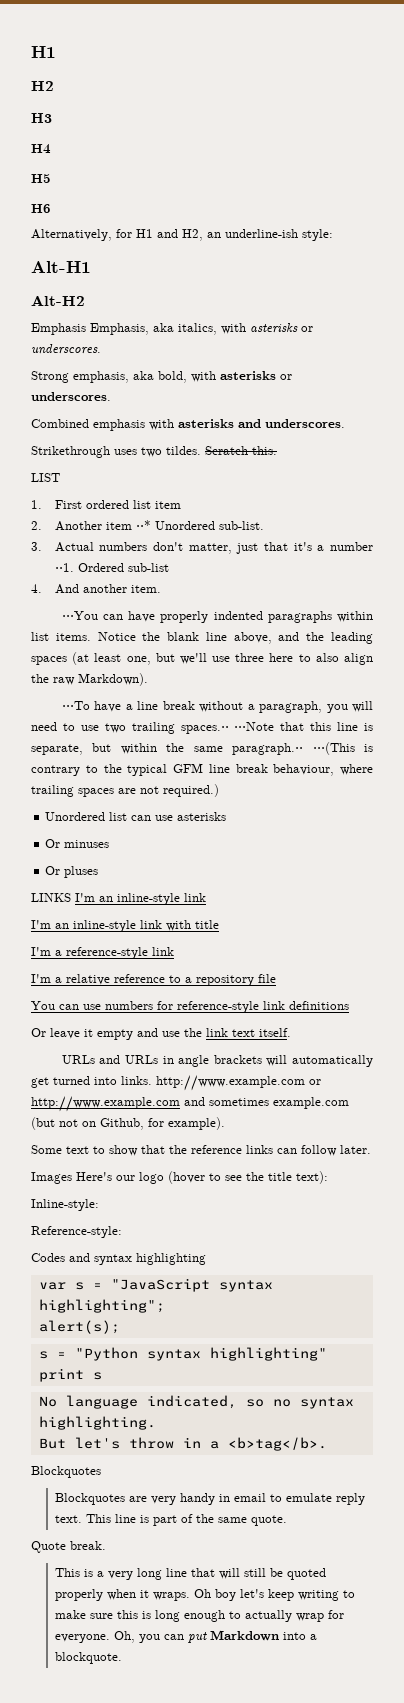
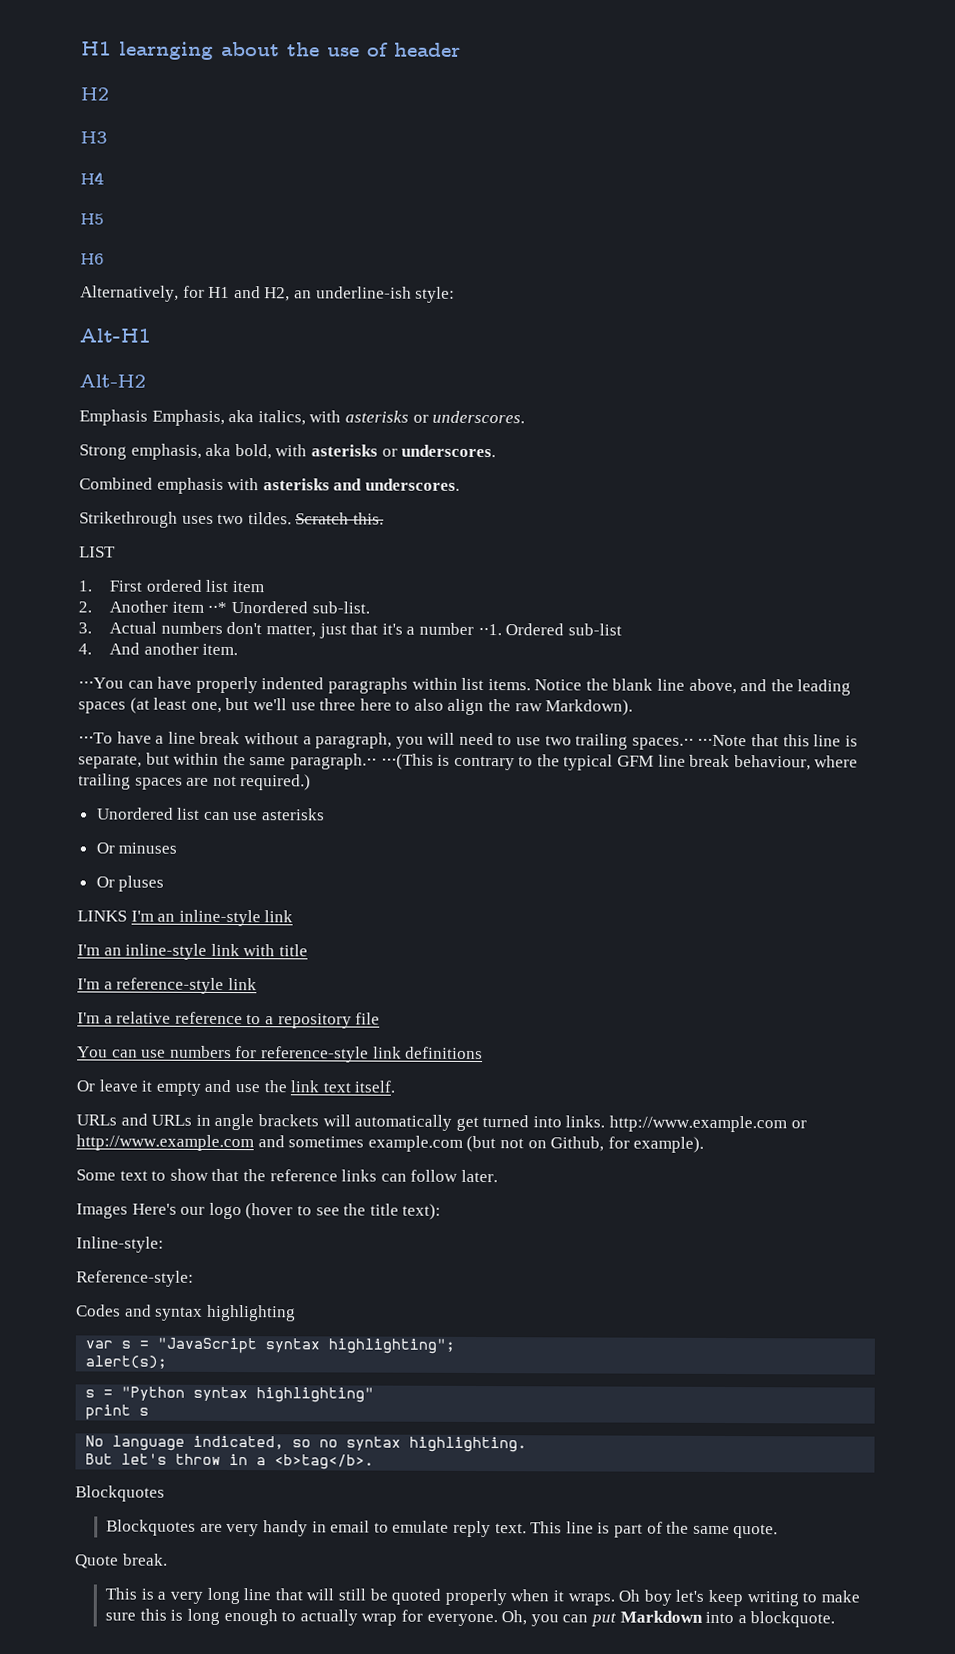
[31,46,56,58] H1 -> [81,41,461,60] H1 learnging about the use of header

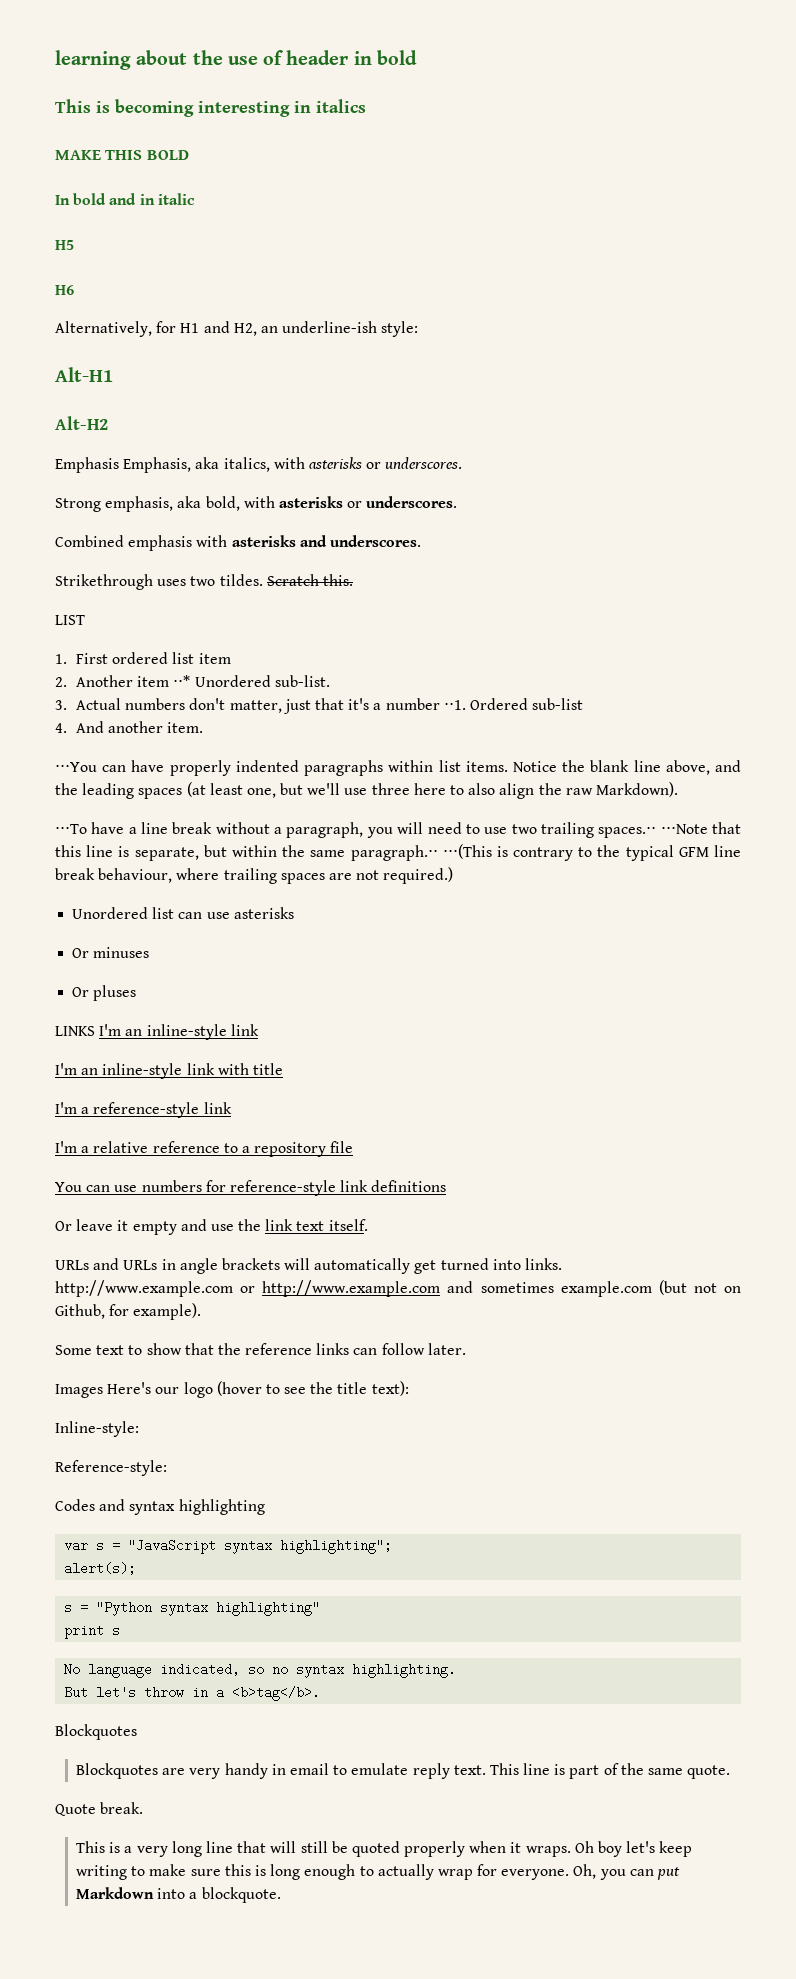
[81,41,214,60] H1 learnging -> [55,50,131,70] learning
[80,87,109,101] [80,131,107,144] [80,171,104,185] // H2 // H3 // H4 -> [353,50,417,65] [55,99,366,117] [55,150,189,160] [55,193,195,205] in bold // This is becoming interesting in italics // MAKE THIS BOLD // In bold and in italic

